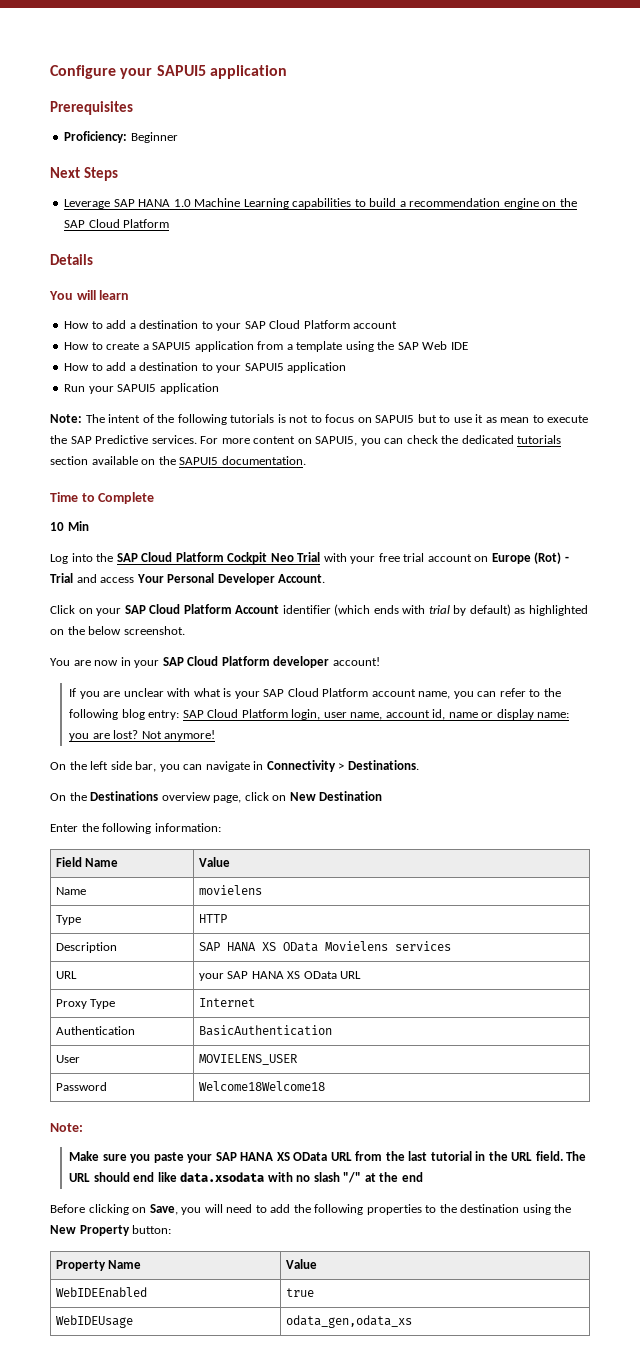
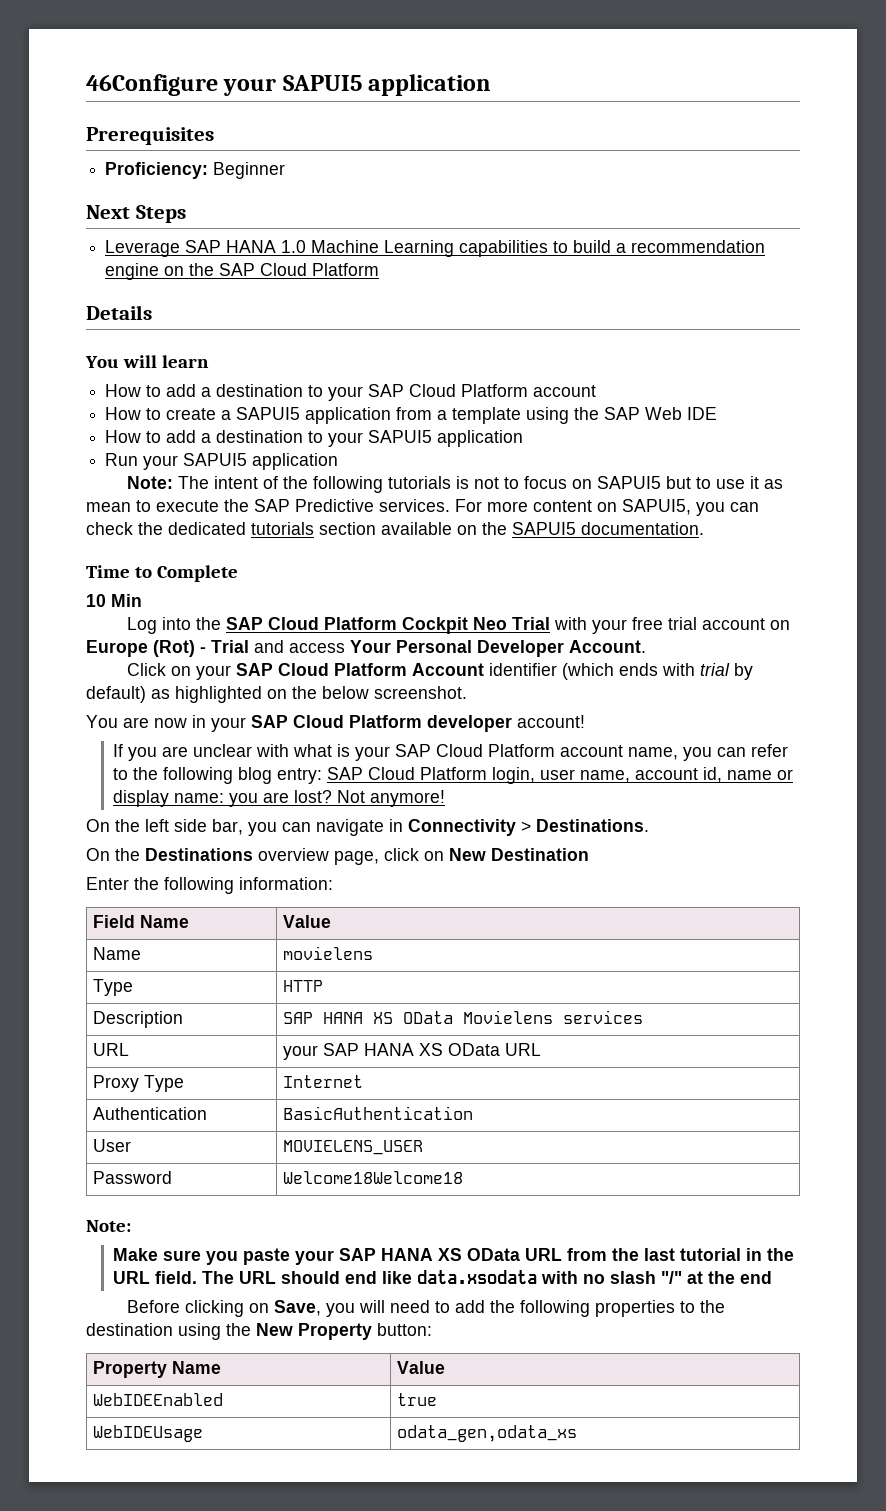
[50,65,116,79] Configure -> [86,74,218,96] 46Configure

